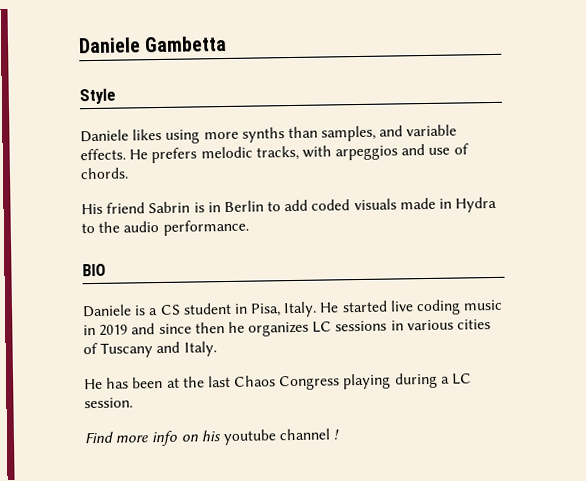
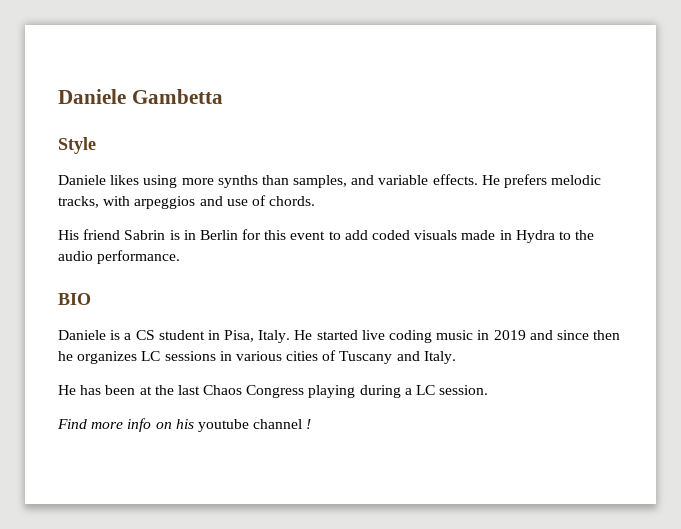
(264, 206) none -> [242,229,326,240] for this event

